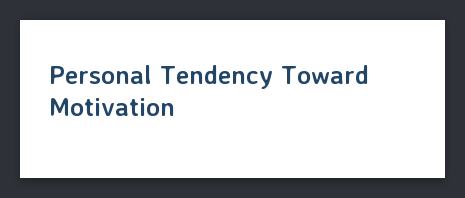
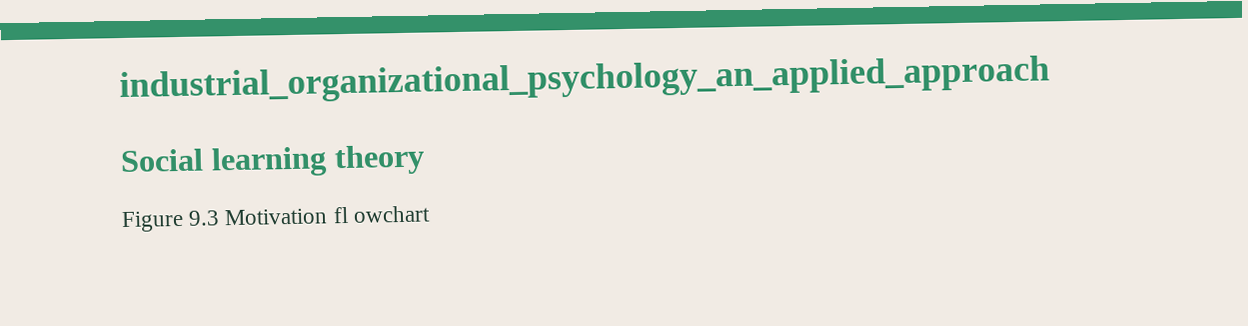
[49,65,369,89] [49,98,175,116] Personal Tendency Toward Motivation -> [119,55,1050,106] [120,144,425,178] [121,205,431,233] industrial_organizational_psychology_an_applied_approach // Social learning theory // Figure 9.3 Motivation fl owchart

